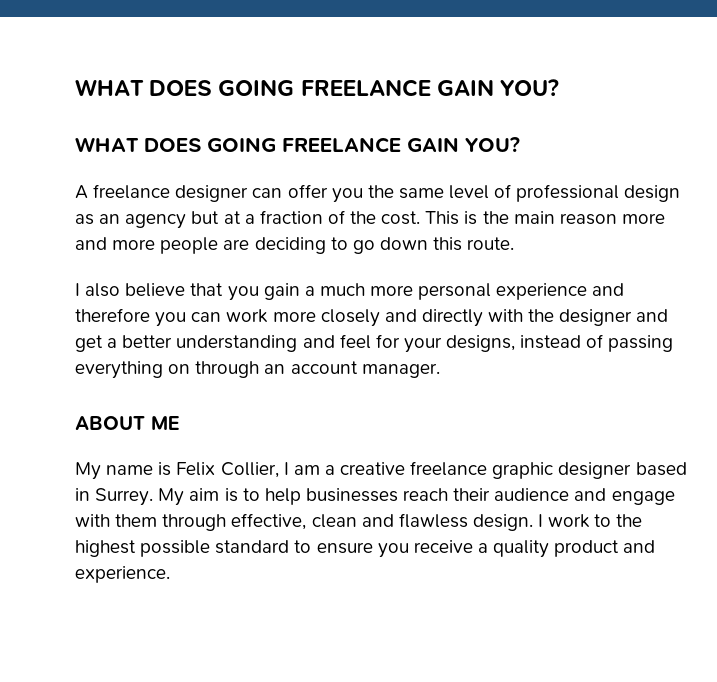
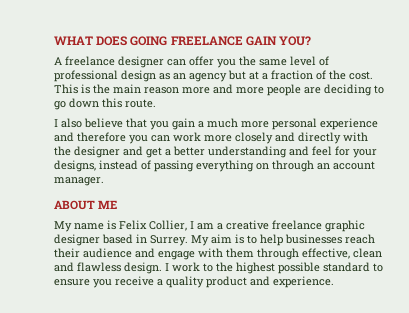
[75,79,560,97] [75,137,520,153] WHAT DOES GOING FREELANCE GAIN YOU? // WHAT DOES GOING FREELANCE GAIN YOU? -> [54,36,312,46] WHAT DOES GOING FREELANCE GAIN YOU?

